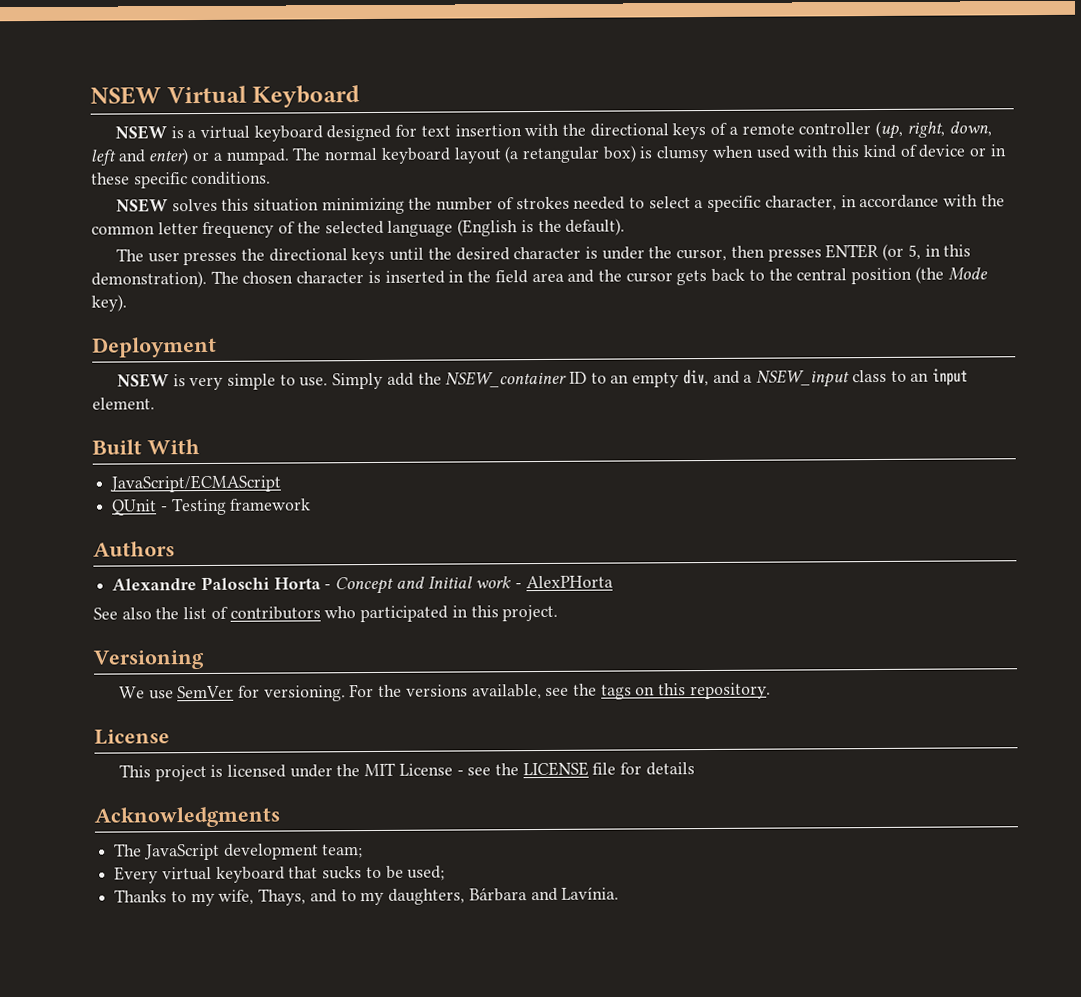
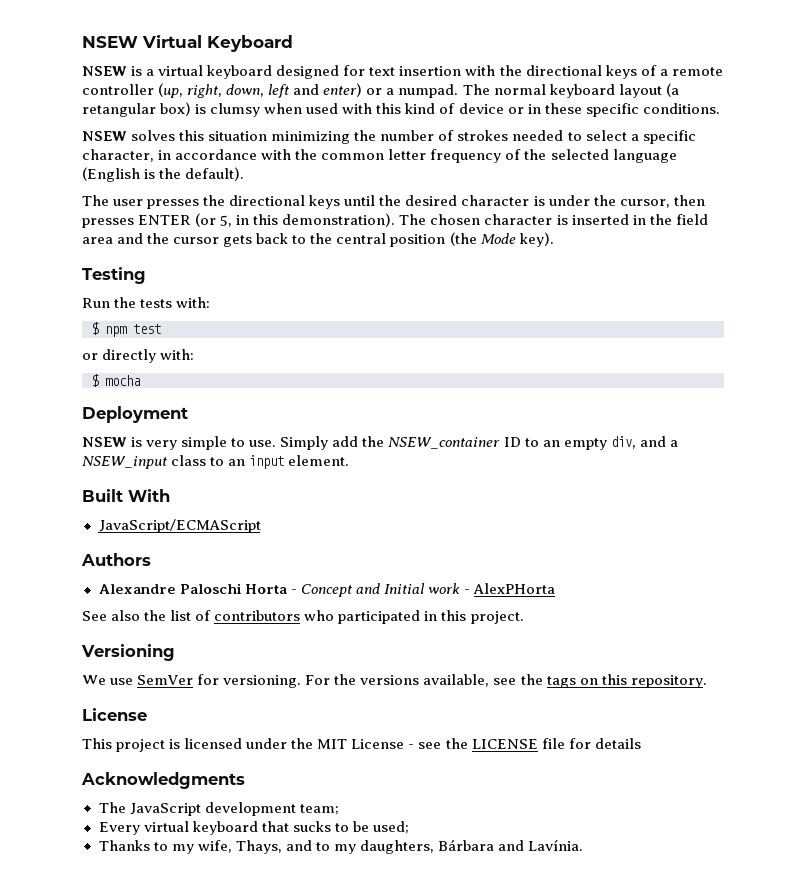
(127, 303) none -> [82,267,146,284] [82,297,211,308] [91,322,161,337] [82,349,195,363] [91,374,140,387] // Testing // Run the tests with: // $ npm test // or directly with: // $ mocha
[111,497,312,516] // QUnit - Testing framework -> (261, 526) none

